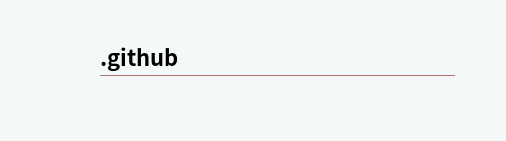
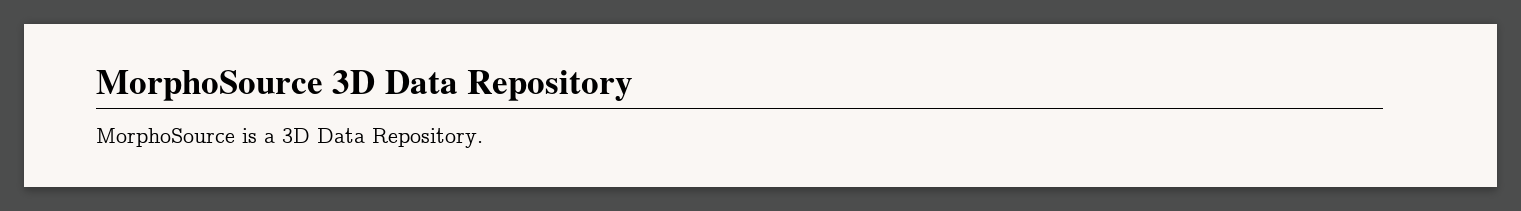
[100,47,178,72] .github -> [96,70,634,101] [96,128,483,148] MorphoSource 3D Data Repository // MorphoSource is a 3D Data Repository.

